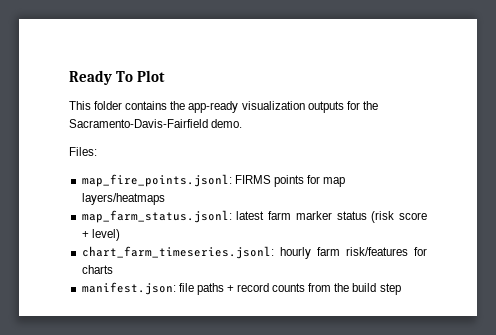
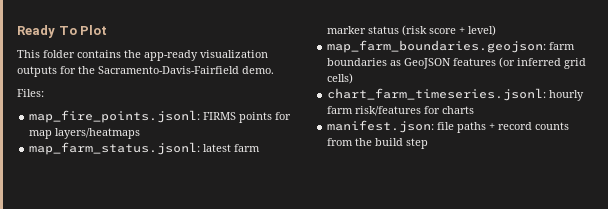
(120, 235) none -> [327,40,576,53] [327,57,587,69] [327,73,354,84] // map_farm_boundaries.geojson: farm boundaries as GeoJSON features (or inferred grid cells)

